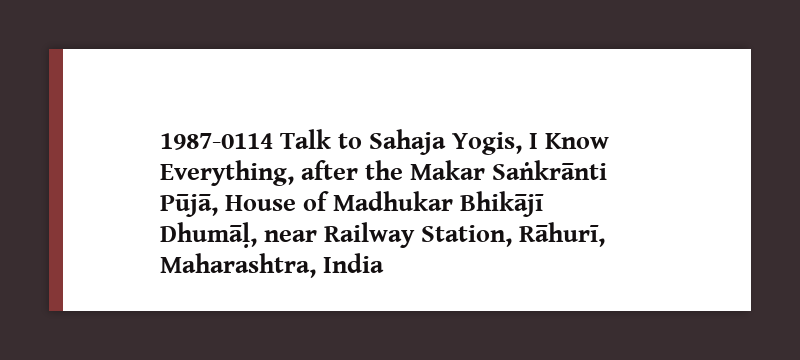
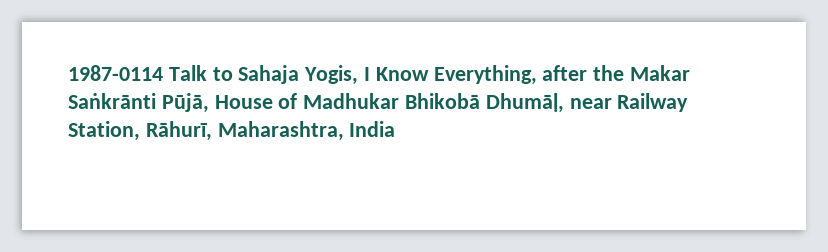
[460,191,544,217] Bhikājī -> [405,93,481,109] Bhikobā

